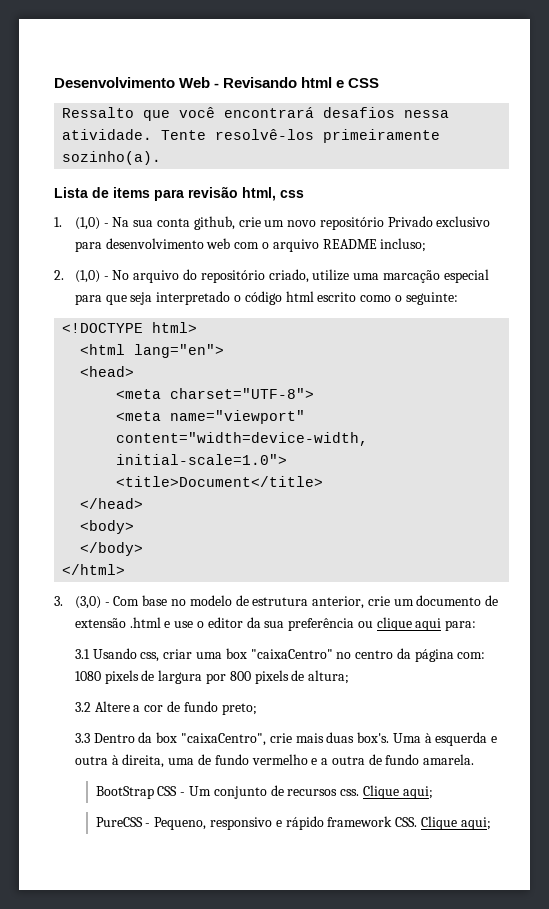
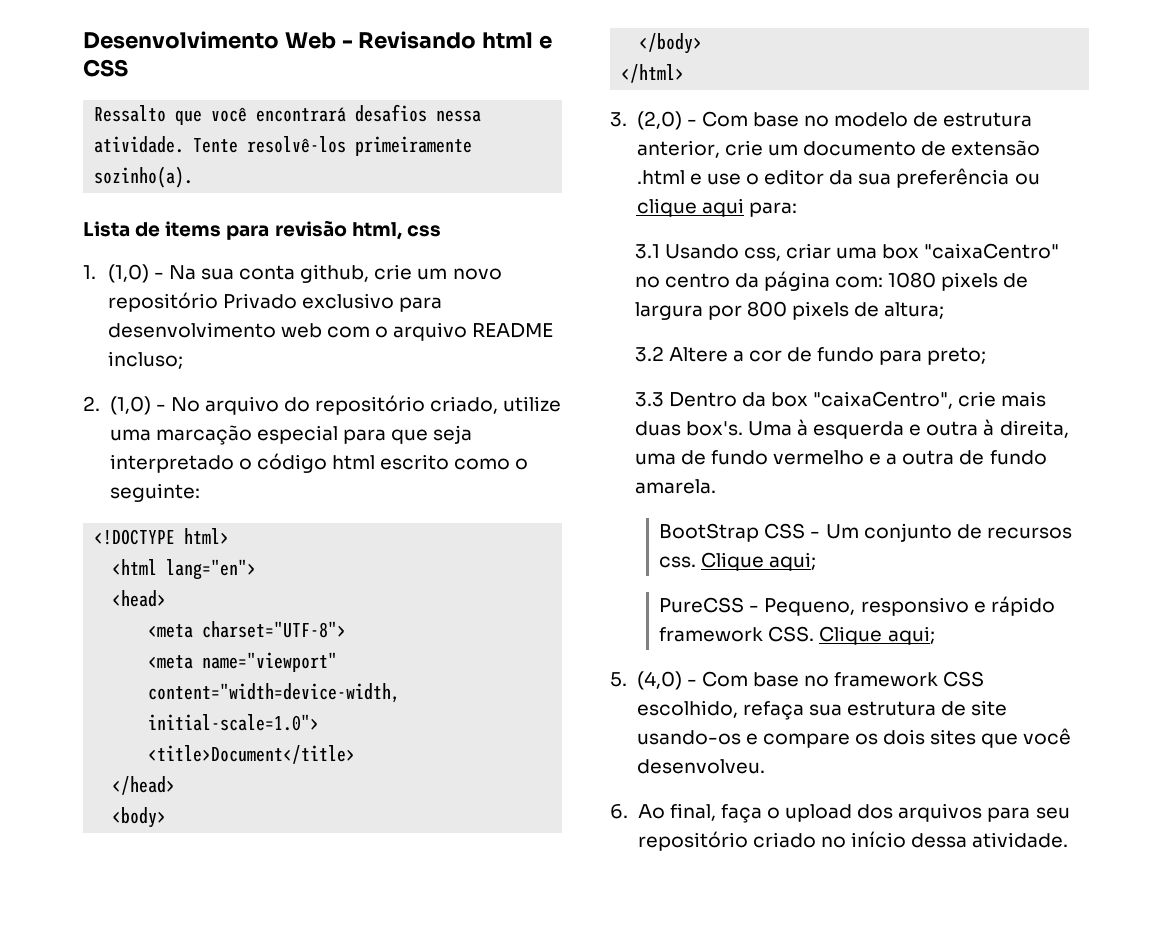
[74,596,101,609] (3,0) -> [636,111,682,130] (2,0)
(218, 706) none -> [879,350,923,365] para
(491, 823) none -> [610,671,985,690] [636,700,1008,720] [636,728,1072,748] [636,759,765,774] [610,803,1070,823] [637,831,1069,851] // 5. (4,0) - Com base no framework CSS escolhido, refaça sua estrutura de site usando-os e compare os dois sites que você desenvolveu. // 6. Ao final, faça o upload dos arquivos para seu repositório criado no início dessa atividade.

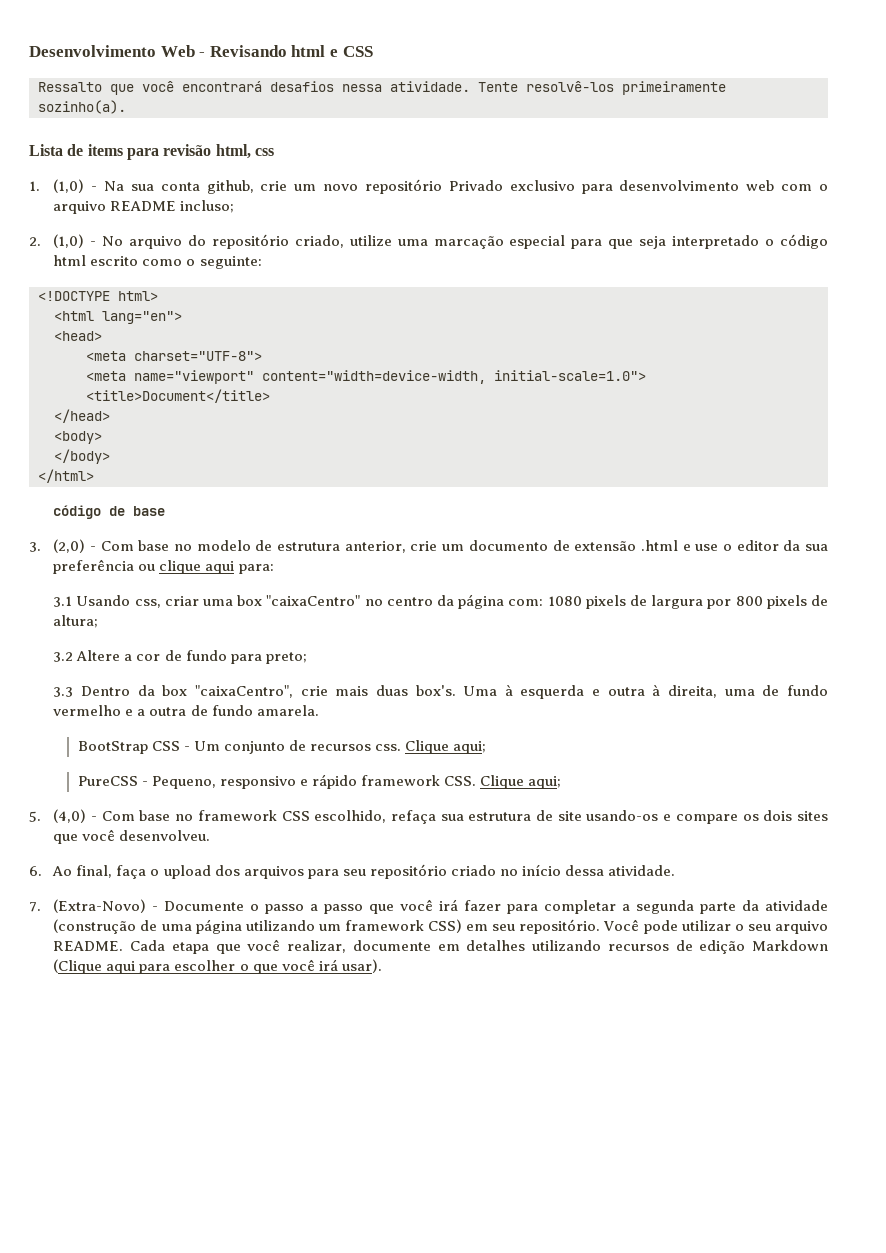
(685, 73) none -> [53,505,166,519] // código de base
(1069, 840) none -> [29,899,828,914] [53,919,828,934] [53,939,828,954] [53,959,382,974] // 7. (Extra-Novo) - Documente o passo a passo que você irá fazer para completar a segunda parte da atividade (construção de uma página utilizando um framework CSS) em seu repositório. Você pode utilizar o seu arquivo README. Cada etapa que você realizar, documente em detalhes utilizando recursos de edição Markdown (Clique aqui para escolher o que você irá usar).

